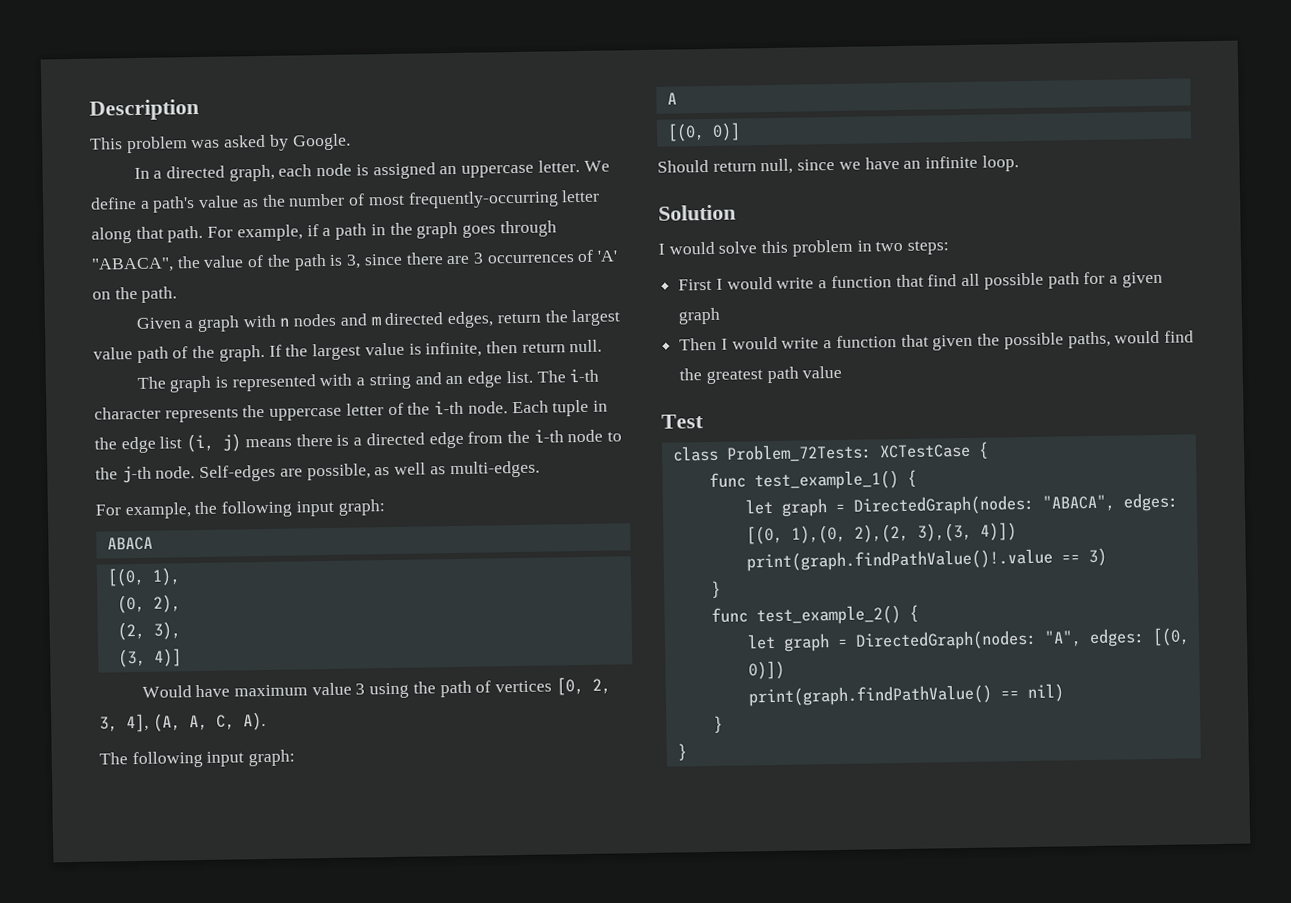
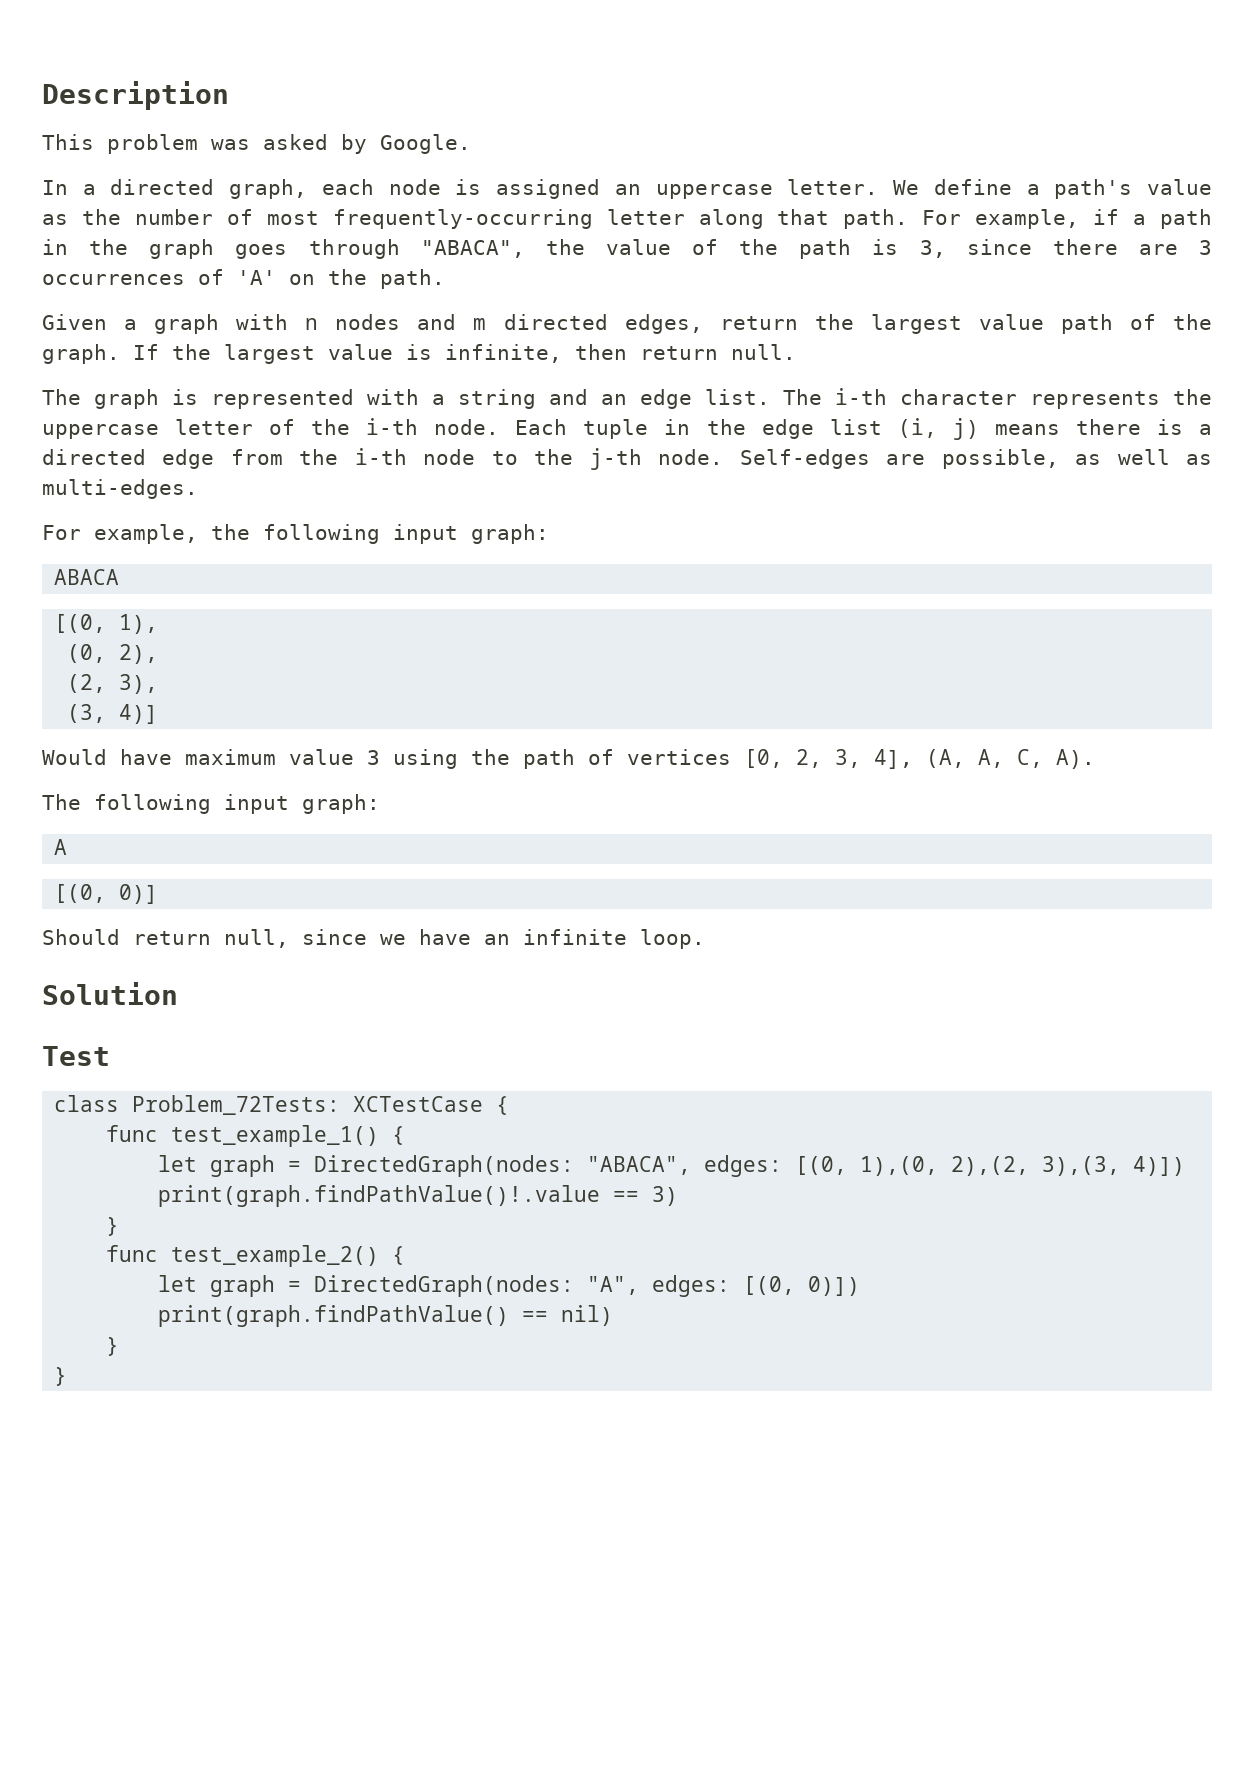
[658,239,950,257] [678,271,1163,291] [678,307,722,325] [679,330,1194,351] [679,365,843,385] // I would solve this problem in two steps: // First I would write a function that find all possible path for a given graph // Then I would write a function that given the possible paths, would find the greatest path value -> (178, 993) none

